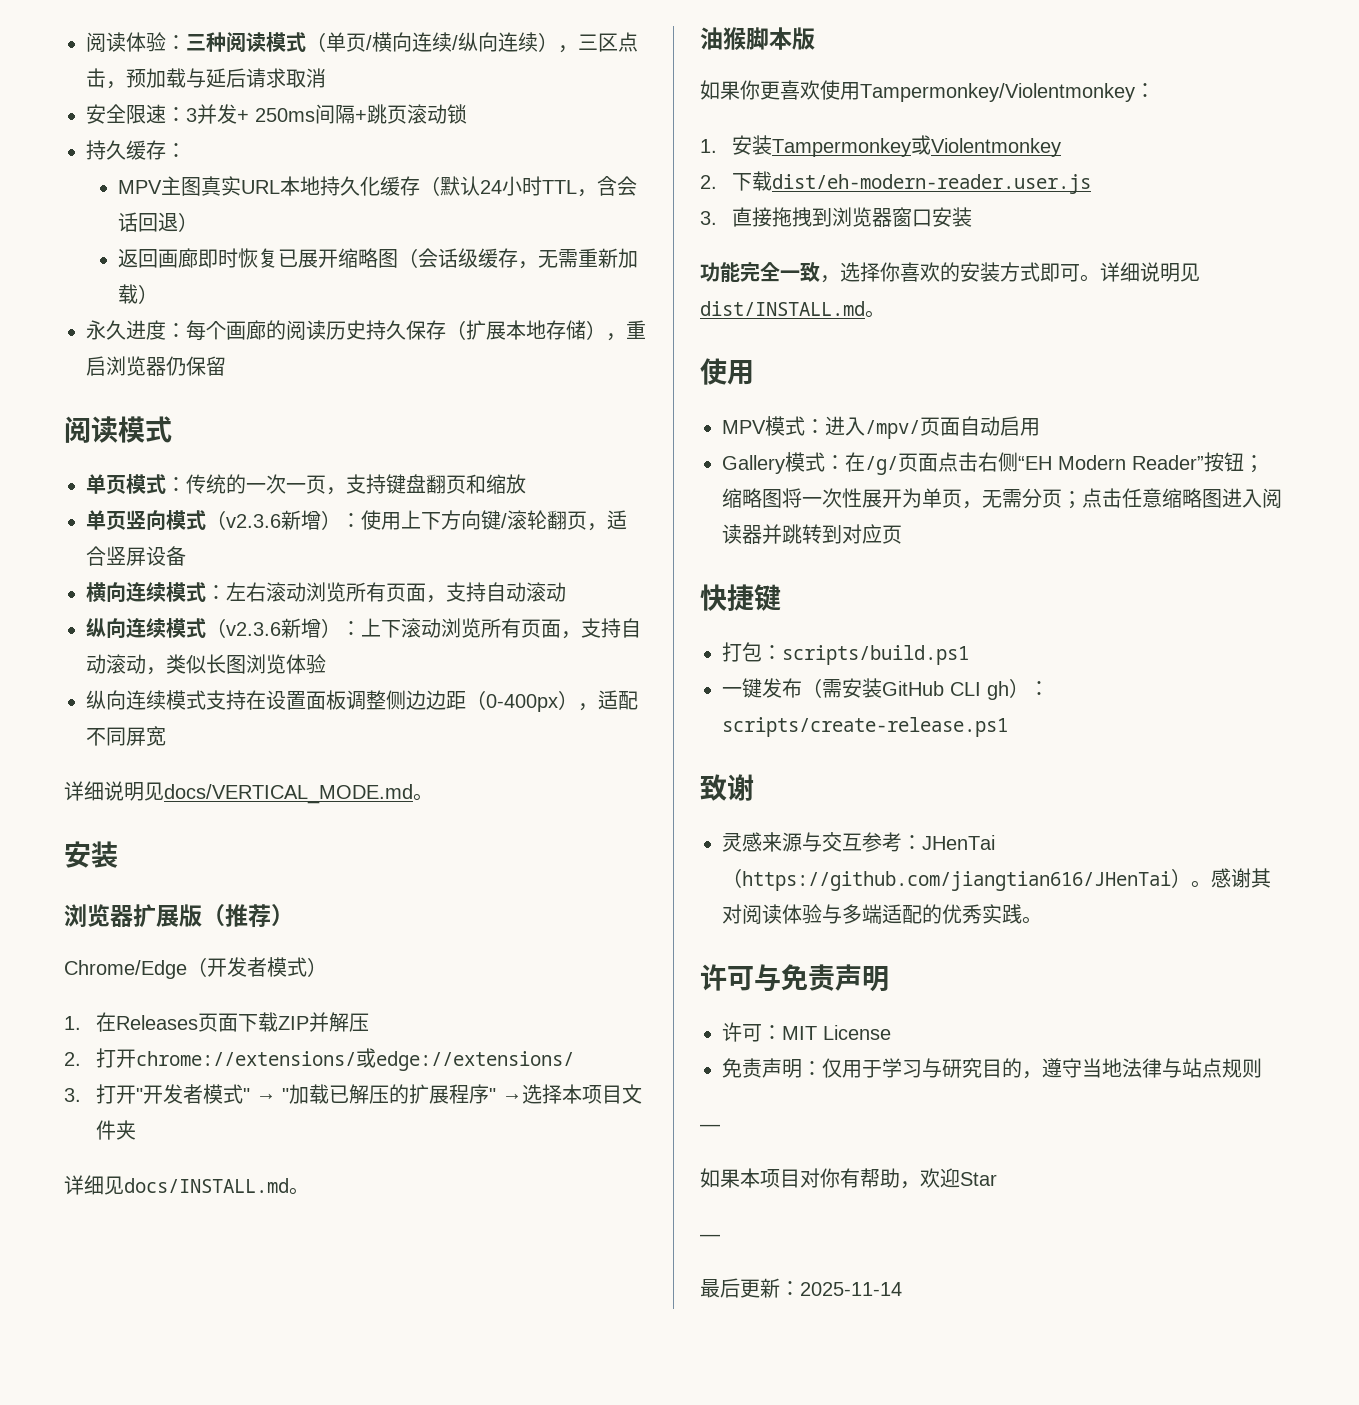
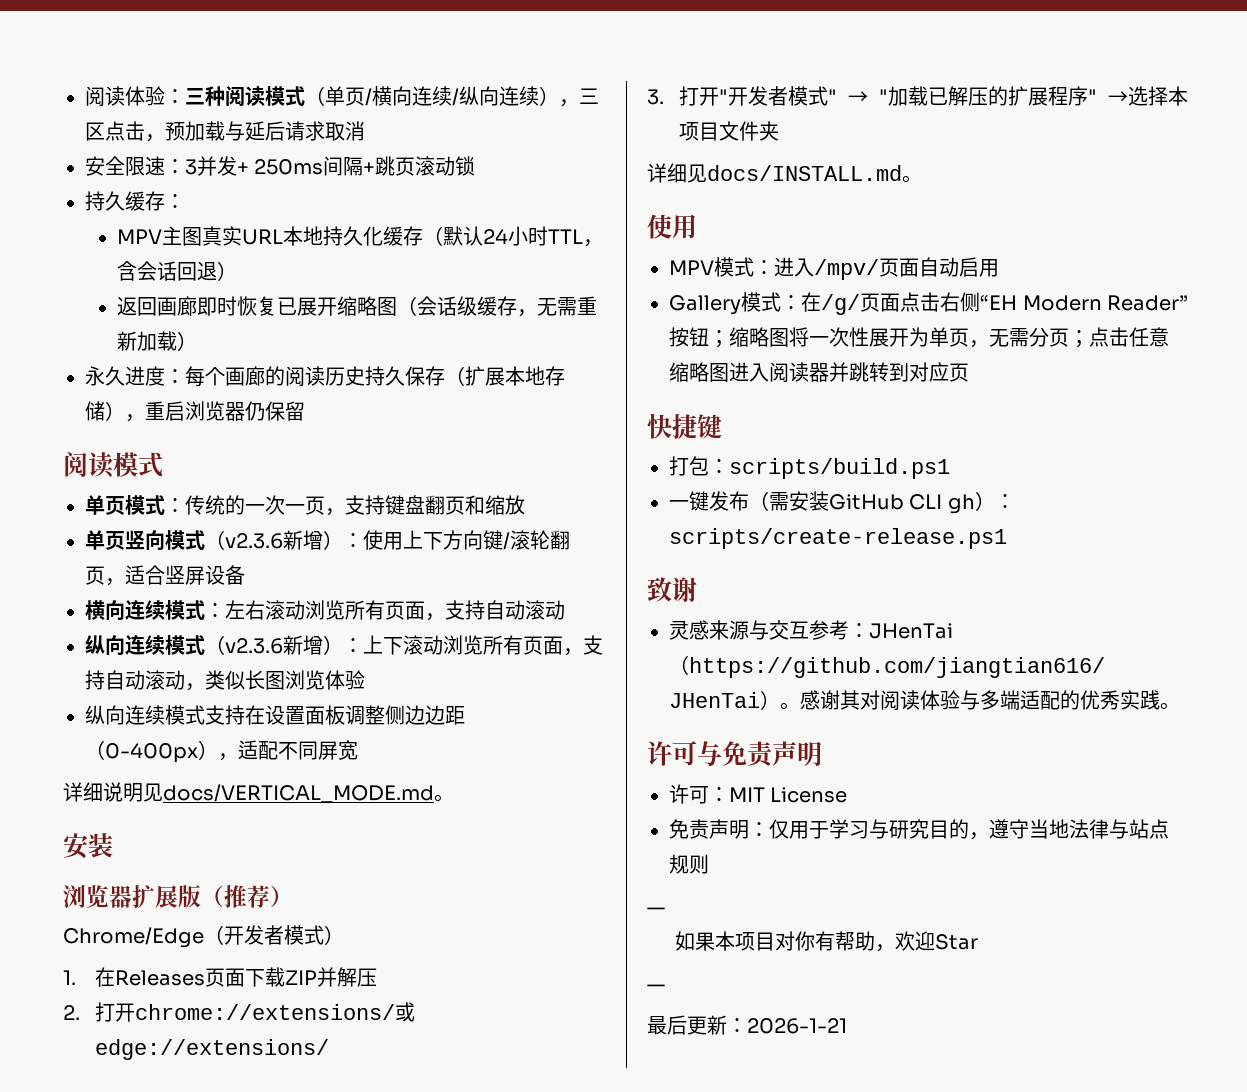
[700,27,815,50] [700,80,1155,102] [700,135,1062,157] [700,171,1092,194] [700,207,973,227] [700,262,1200,283] [700,301,885,318] // 油猴脚本版 // 如果你更喜欢使用Tampermonkey/Violentmonkey： // 1.安装Tampermonkey或Violentmonkey // 2.下载dist/eh-modern-reader.user.js // 3.直接拖拽到浏览器窗口安装 // 功能完全一致，选择你喜欢的安装方式即可。详细说明见dist/INSTALL.md。 -> (922, 179) none
[800,1282,902,1296] 2025-11-14 -> [747,1018,847,1034] 2026-1-21

